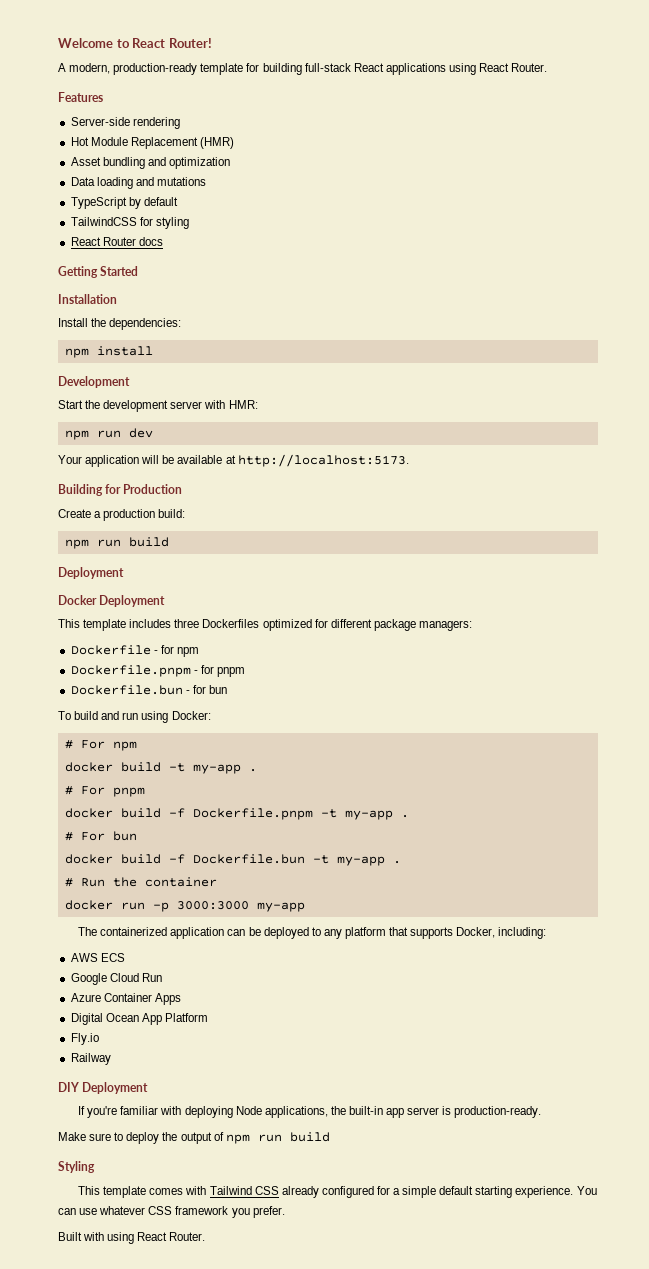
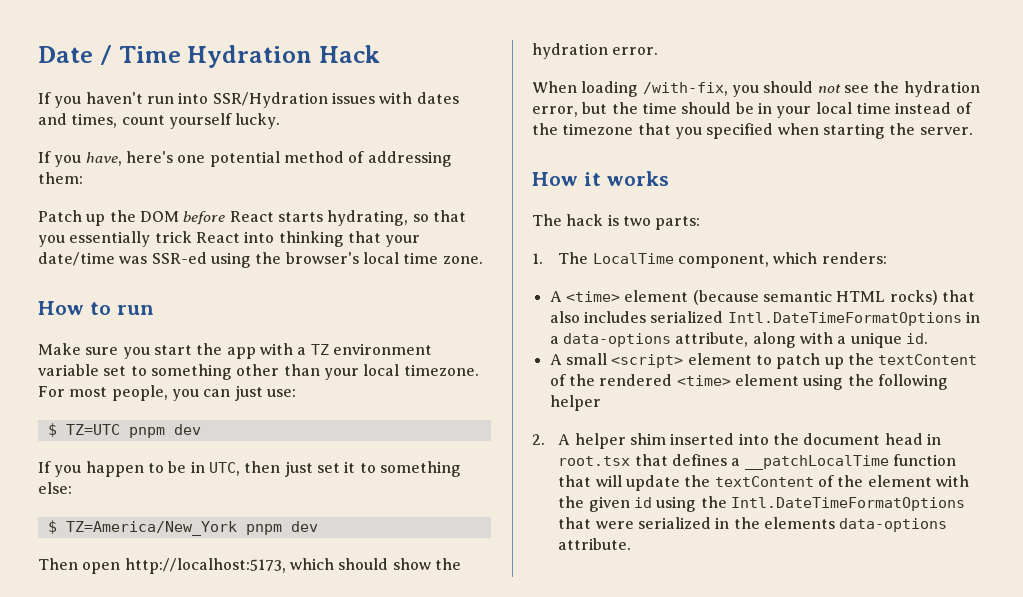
[58,38,212,48] [58,63,548,75] [58,92,103,102] [70,117,180,129] [70,137,234,149] [70,157,230,169] [70,177,206,189] [70,197,178,209] [70,217,189,229] [70,237,163,246] [58,266,139,278] [58,294,117,304] [58,318,182,330] [64,346,153,358] [58,376,130,388] [58,400,258,412] [64,428,153,440] [58,454,409,467] [58,484,183,496] [58,509,186,521] [64,537,169,549] [58,567,124,579] [58,595,166,607] [58,619,472,631] [70,645,199,657] [70,665,245,677] [70,685,227,695] [58,711,211,723] [64,740,137,751] [64,762,257,774] [64,786,145,797] [64,808,409,820] [64,831,137,841] [64,854,401,866] [64,877,217,887] [64,900,305,912] [78,927,547,939] [70,953,125,962] [70,973,162,985] [70,993,181,1005] [70,1013,208,1025] [70,1033,99,1045] [70,1053,111,1065] [58,1082,149,1094] [78,1106,542,1118] [58,1132,330,1144] [58,1161,95,1173] [78,1186,597,1198] [58,1206,285,1218] [58,1232,206,1244] Welcome to React Router! // A modern, production-ready template for building full-stack React applications using React Router. // Features // Server-side rendering // Hot Module Replacement (HMR) // Asset bundling and optimization // Data loading and mutations // TypeScript by default // TailwindCSS for styling // React Router docs // Getting Started // Installation // Install the dependencies: // npm install // Development // Start the development server with HMR: // npm run dev // Your application will be available at http://localhost:5173. // Building for Production // Create a production build: // npm run build // Deployment // Docker Deployment // This template includes three Dockerfiles optimized for different package managers: // Dockerfile - for npm // Dockerfile.pnpm - for pnpm // Dockerfile.bun - for bun // To build and run using Docker: // # For npm // docker build -t my-app . // # For pnpm // docker build -f Dockerfile.pnpm -t my-app . // # For bun // docker build -f Dockerfile.bun -t my-app . // # Run the container // docker run -p 3000:3000 my-app // The containerized application can be deployed to any platform that supports Docker, including: // AWS ECS // Google Cloud Run // Azure Container Apps // Digital Ocean App Platform // Fly.io // Railway // DIY Deployment // If you're familiar with deploying Node applications, the built-in app server is production-ready. // Make sure to deploy the output of npm run build // Styling // This template comes with Tailwind CSS already configured for a simple default starting experience. You can use whatever CSS framework you prefer. // Built with using React Router. -> [38,45,380,68] [38,92,459,108] [38,113,281,129] [38,151,452,167] [38,172,83,184] [38,210,466,226] [38,231,421,247] [38,252,483,268] [38,301,154,315] [38,343,432,359] [38,364,479,380] [38,385,296,401] [47,423,201,438] [38,461,461,477] [38,482,72,494] [47,520,318,536] [38,558,461,574] [532,43,659,59] [532,81,980,97] [532,102,972,118] [532,123,973,139] [532,171,669,186] [532,214,701,230] [532,252,887,268] [549,290,975,305] [549,311,980,326] [549,332,928,348] [549,353,978,369] [549,374,948,390] [549,395,601,411] [532,433,941,449] [558,454,957,470] [558,475,969,491] [558,496,966,512] [558,517,948,532] [558,538,632,550] Date / Time Hydration Hack // If you haven't run into SSR/Hydration issues with dates and times, count yourself lucky. // If you have, here's one potential method of addressing them: // Patch up the DOM before React starts hydrating, so that you essentially trick React into thinking that your date/time was SSR-ed using the browser's local time zone. // How to run // Make sure you start the app with a TZ environment variable set to something other than your local timezone. For most people, you can just use: // $ TZ=UTC pnpm dev // If you happen to be in UTC, then just set it to something else: // $ TZ=America/New_York pnpm dev // Then open http://localhost:5173, which should show the hydration error. // When loading /with-fix, you should not see the hydration error, but the time should be in your local time instead of the timezone that you specified when starting the server. // How it works // The hack is two parts: // 1. The LocalTime component, which renders: // A <time> element (because semantic HTML rocks) that also includes serialized Intl.DateTimeFormatOptions in a data-options attribute, along with a unique id. // A small <script> element to patch up the textContent of the rendered <time> element using the following helper // 2. A helper shim inserted into the document head in root.tsx that defines a __patchLocalTime function that will update the textContent of the element with the given id using the Intl.DateTimeFormatOptions that were serialized in the elements data-options attribute.

